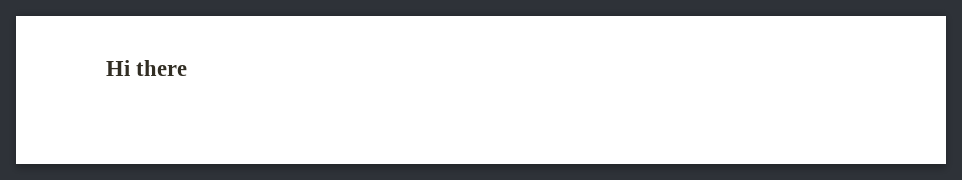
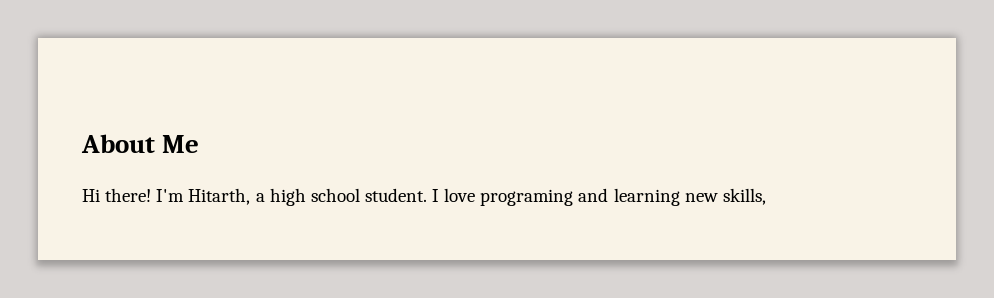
[106,60,188,76] Hi there -> [81,134,200,153] [82,188,766,206] About Me // Hi there! I'm Hitarth, a high school student. I love programing and learning new skills,

